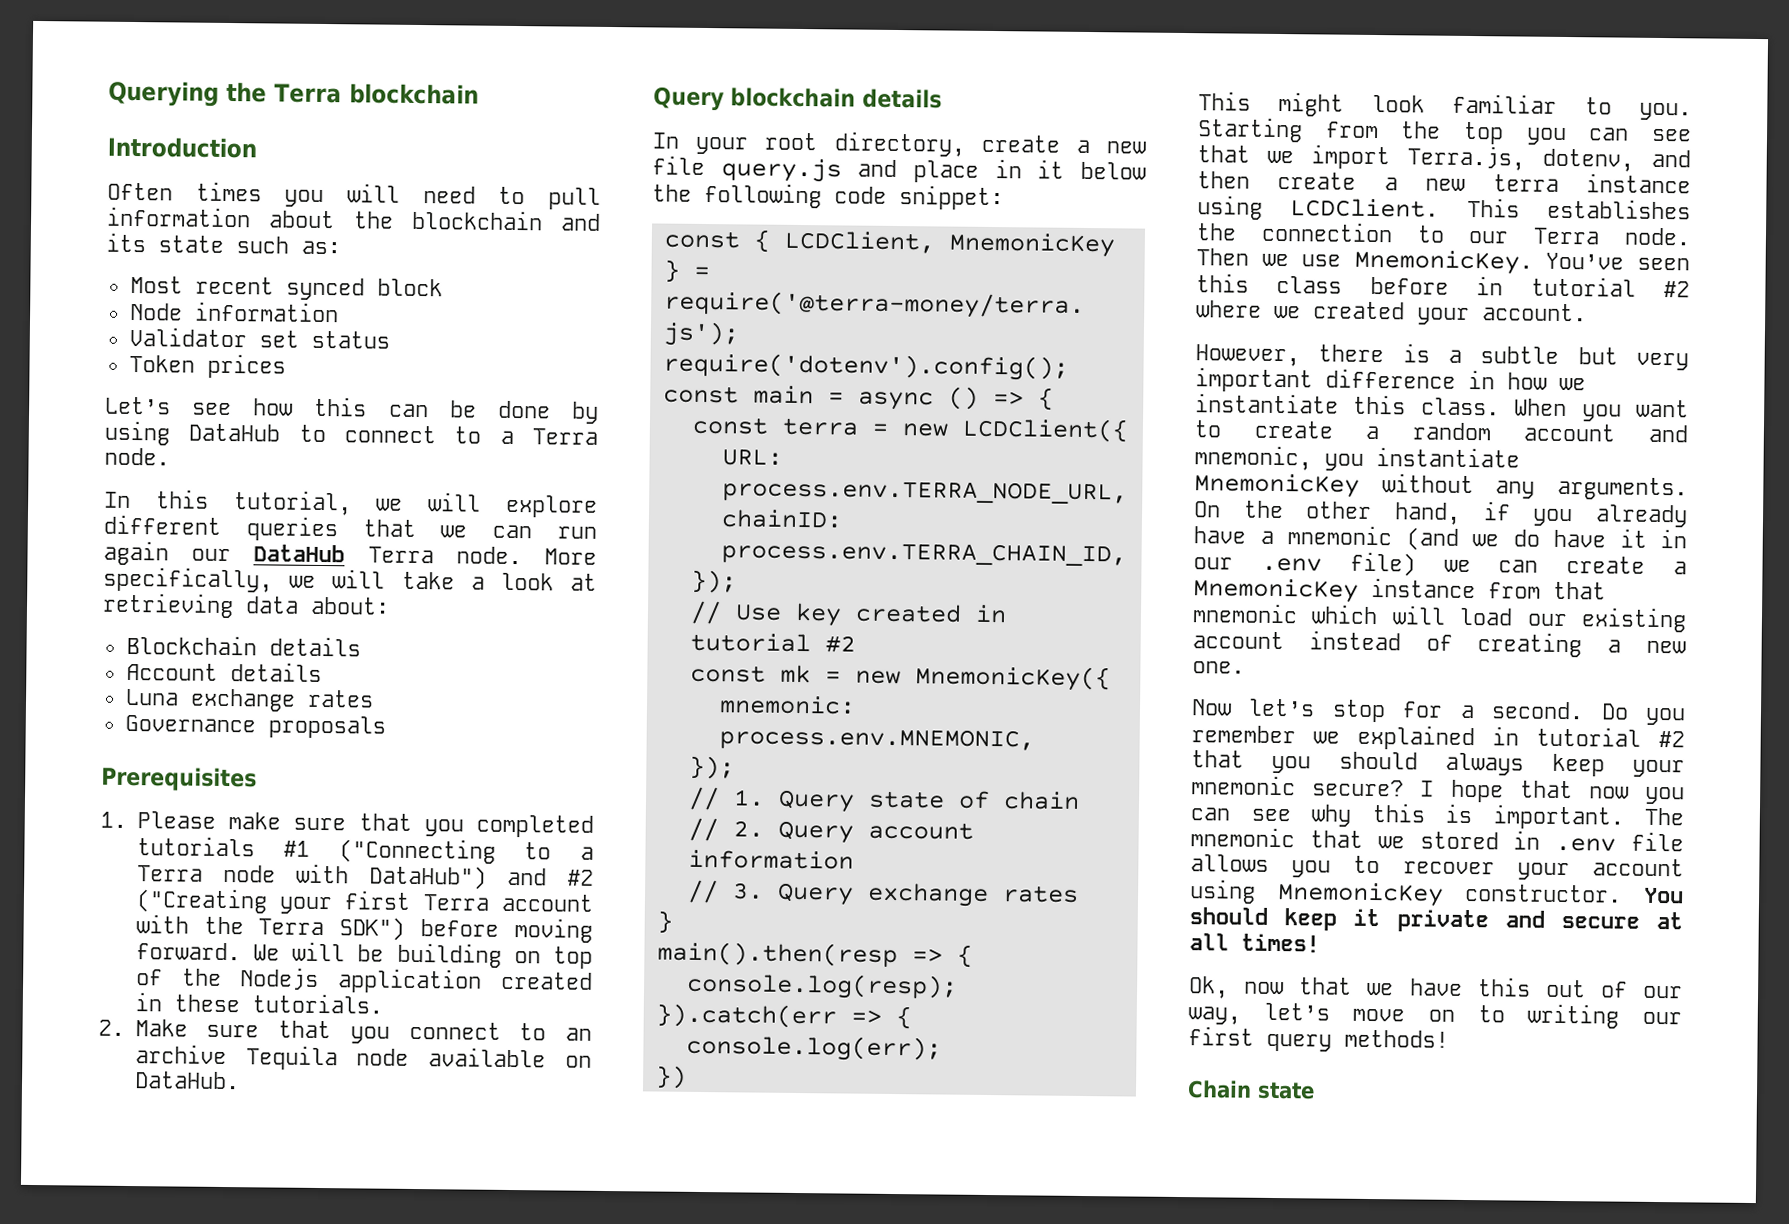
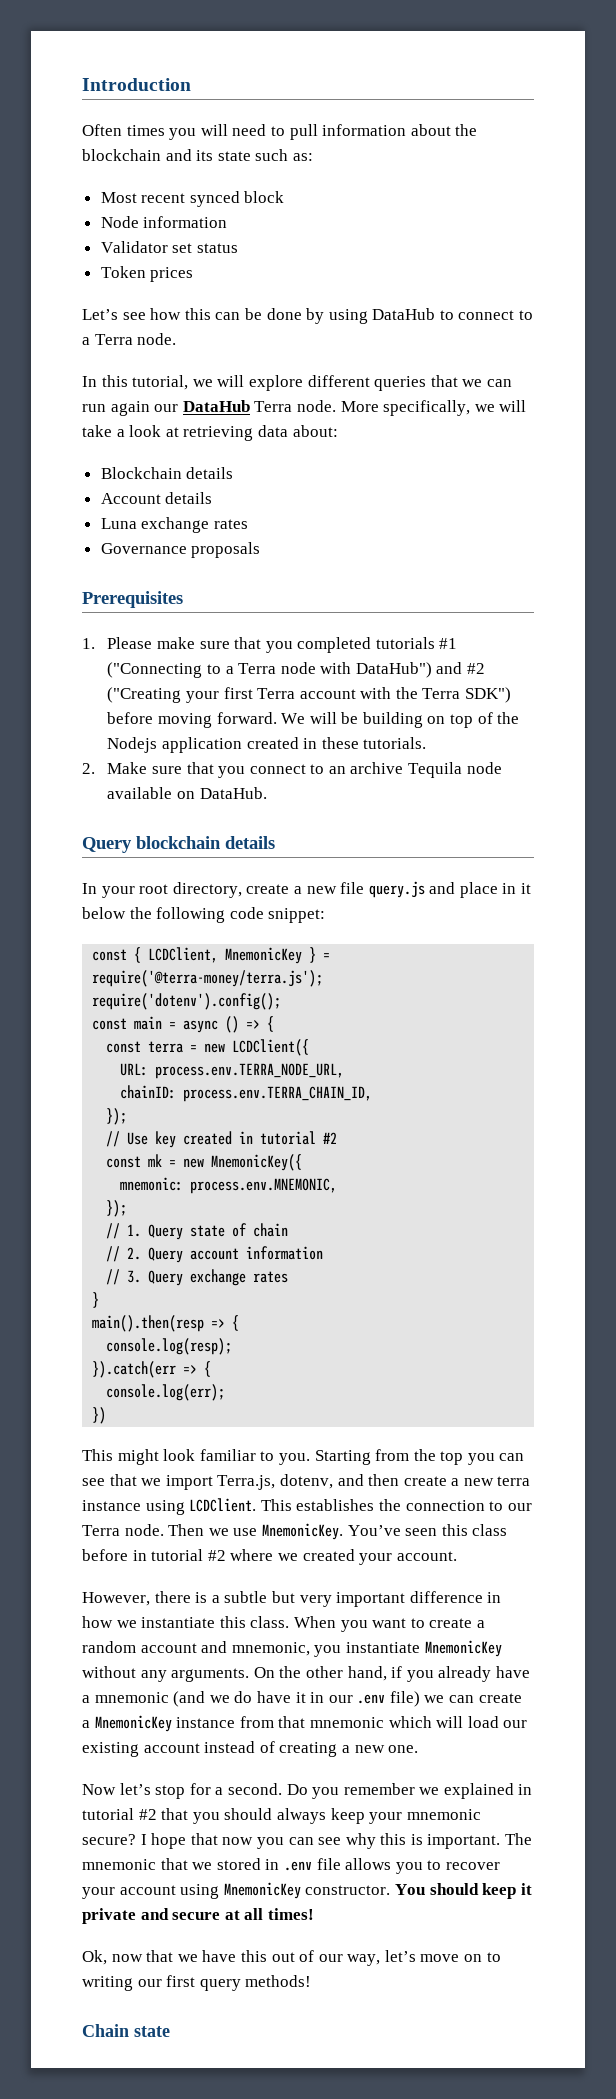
[108,80,479,107] Querying the Terra blockchain // -> (82, 84) none

